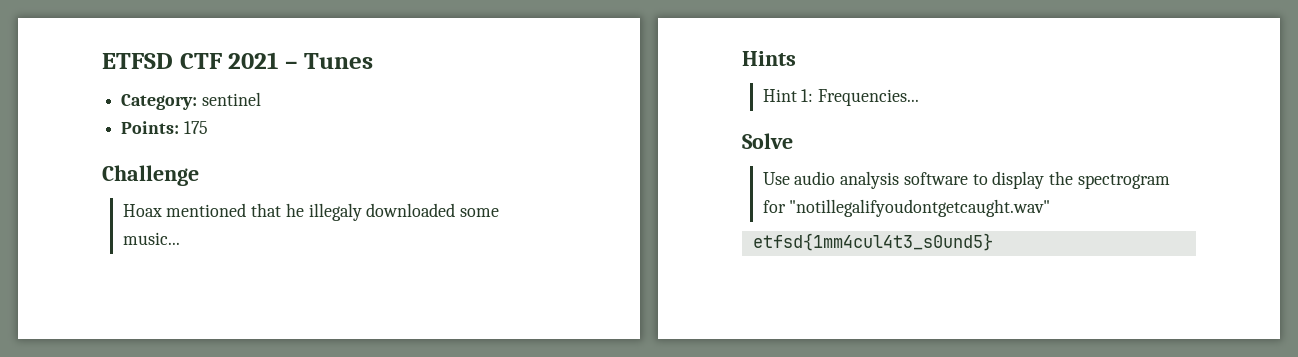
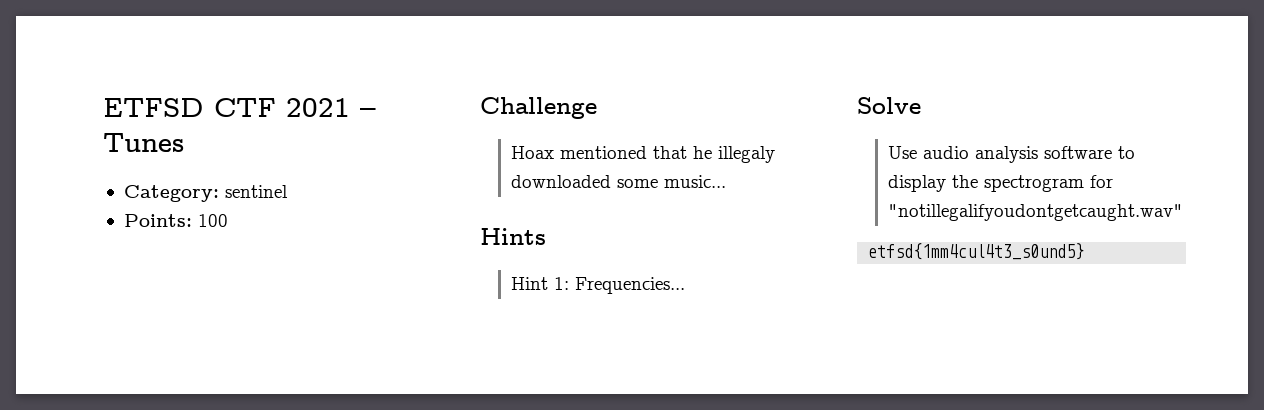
[183,121,208,134] 175 -> [197,214,228,227] 100

